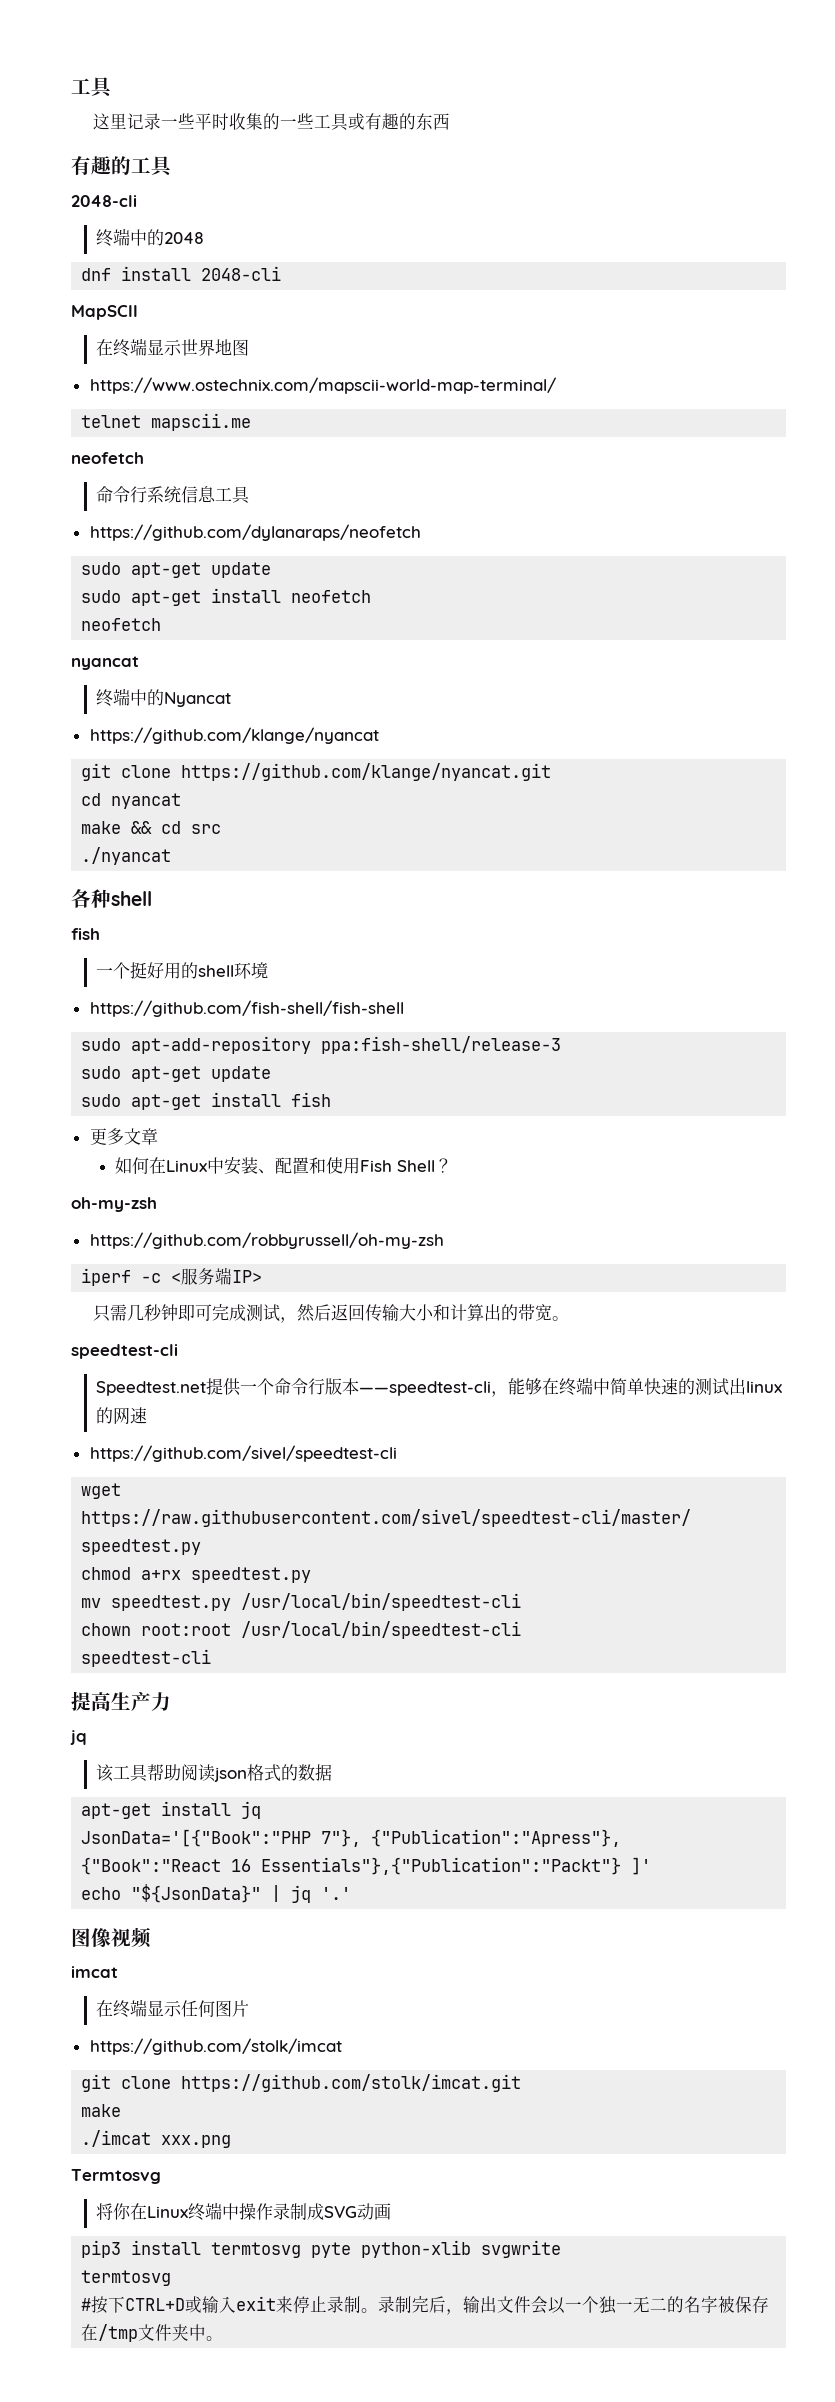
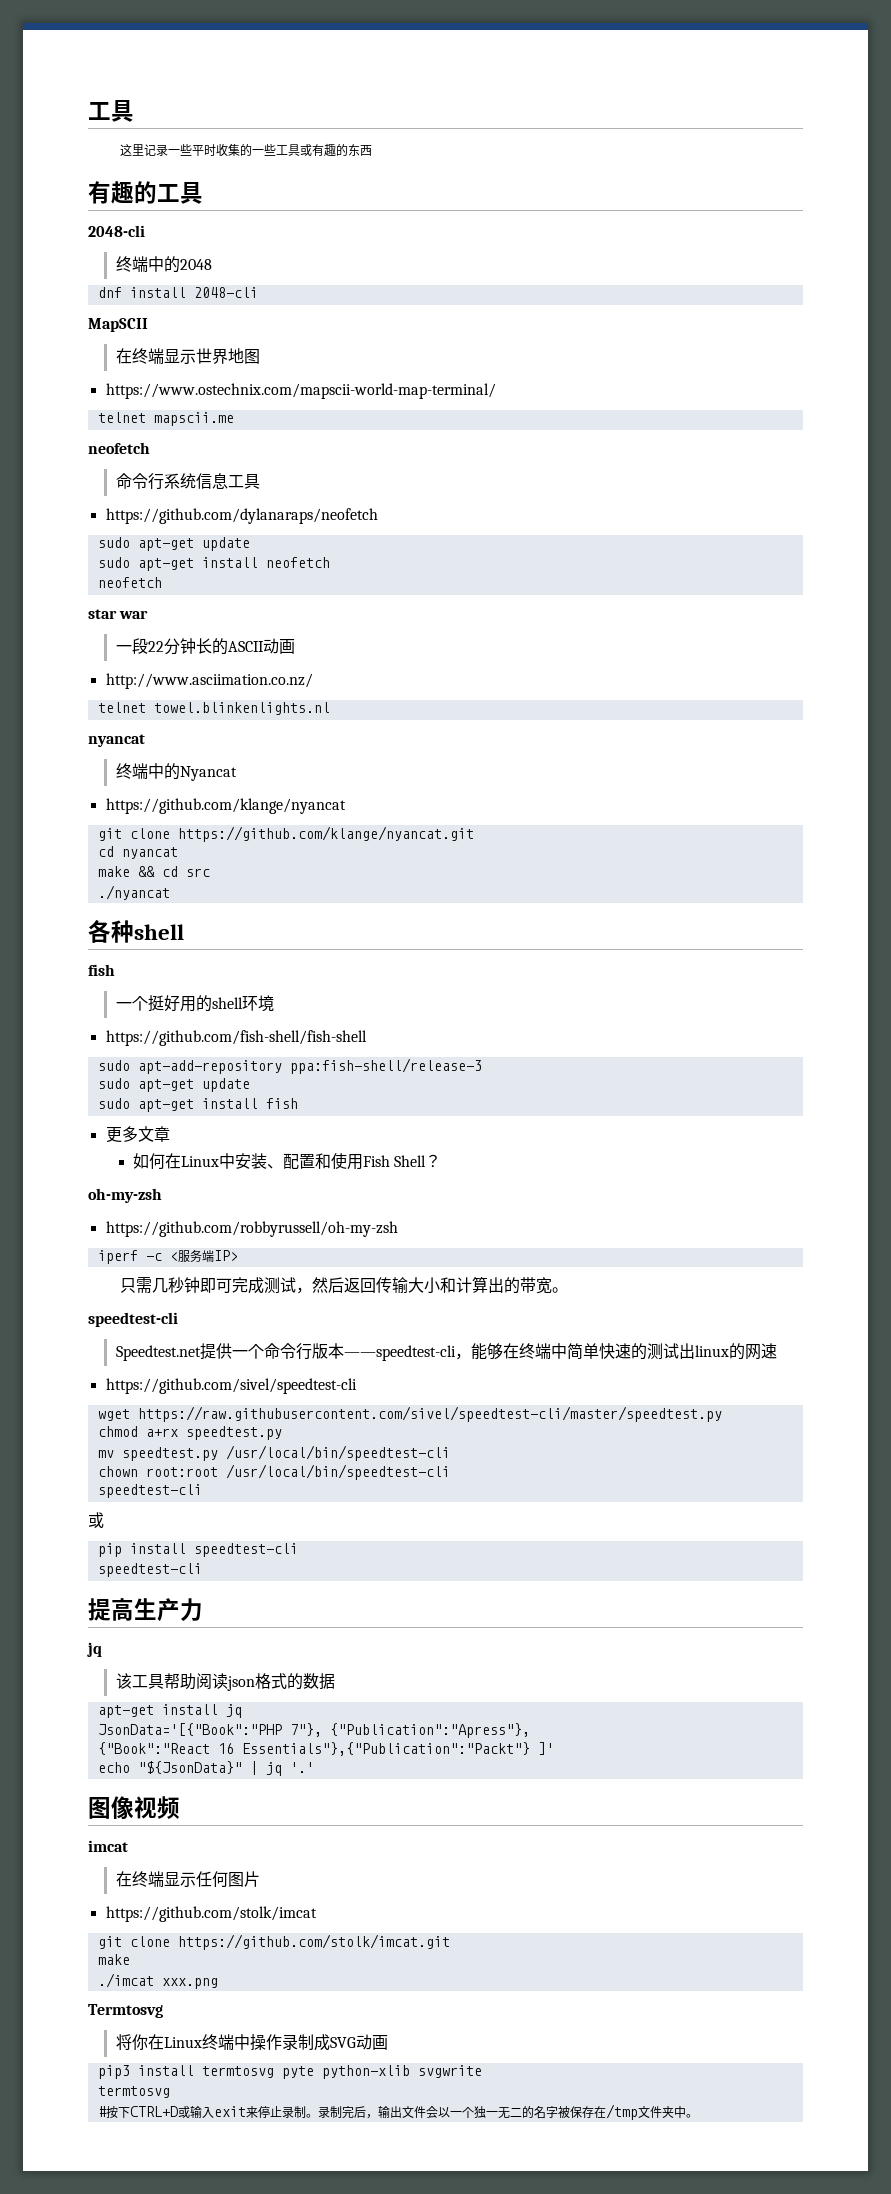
(162, 624) none -> [88,609,149,619] [115,638,295,655] [105,673,313,689] [97,702,330,715] // star war // 一段22分钟长的ASCII动画 // http://www.asciimation.co.nz/ // telnet towel.blinkenlights.nl
(212, 1658) none -> [88,1512,104,1528] [97,1543,298,1557] [97,1563,202,1577] // 或 // pip install speedtest-cli // speedtest-cli

